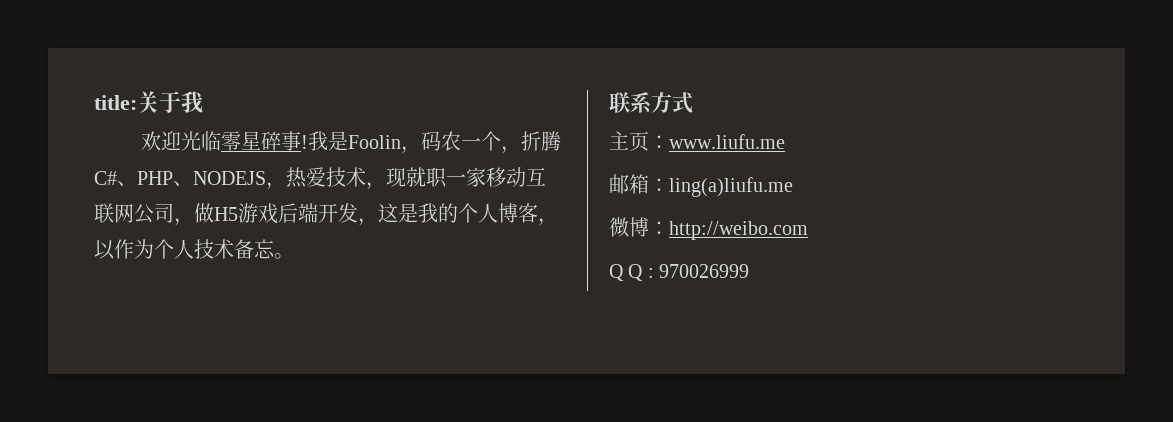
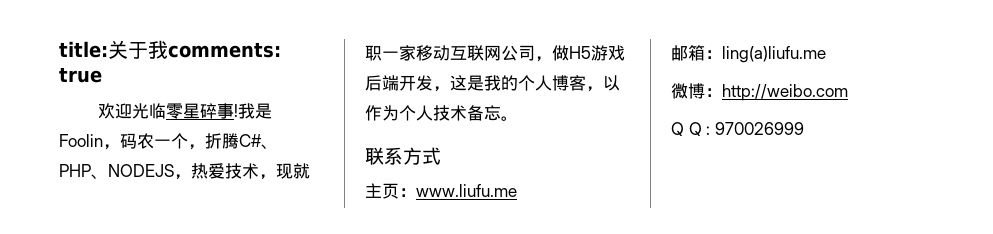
(203, 102) none -> [168,42,281,58] [59,67,102,83] comments: true

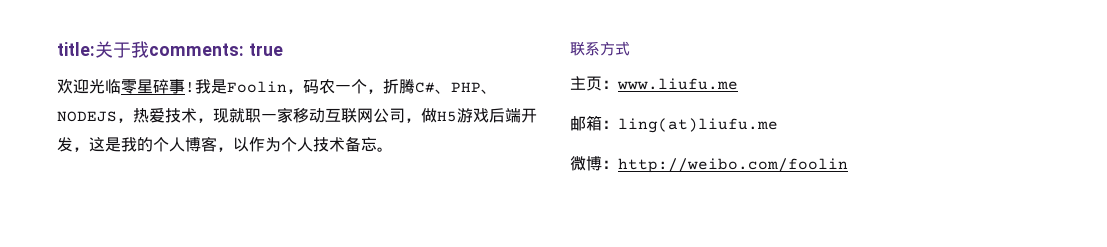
[722,46,826,63] ling(a)liufu.me -> [618,118,778,133] ling(at)liufu.me
[722,84,848,101] [671,122,804,136] http://weibo.com // Q Q : 970026999 -> [618,158,848,173] http://weibo.com/foolin

